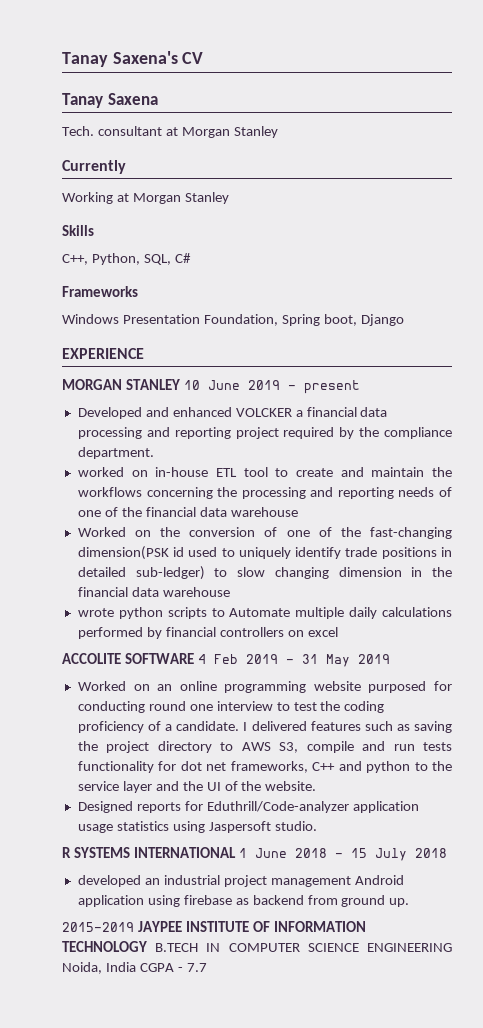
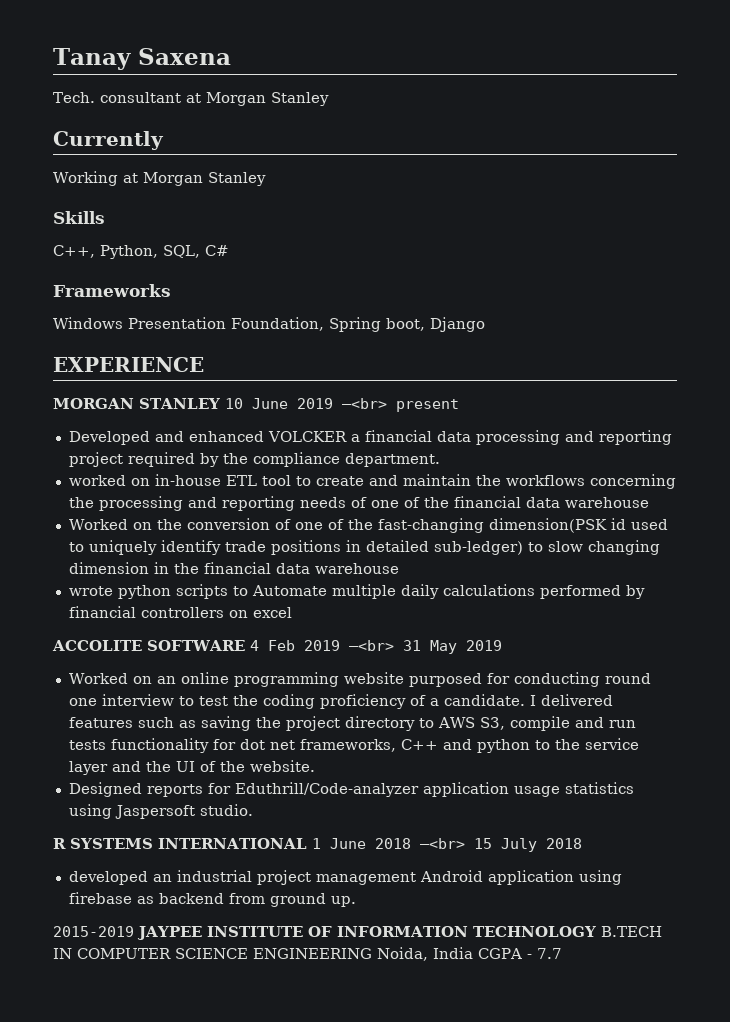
[62,51,204,67] [62,93,103,108] Tanay Saxena's CV // Tanay -> [53,48,131,70] Tanay
[287,385,296,390] – -> [342,398,387,409] –<br>
[285,659,294,664] – -> [348,640,394,651] –<br>
[334,853,343,858] – -> [420,838,465,849] –<br>

